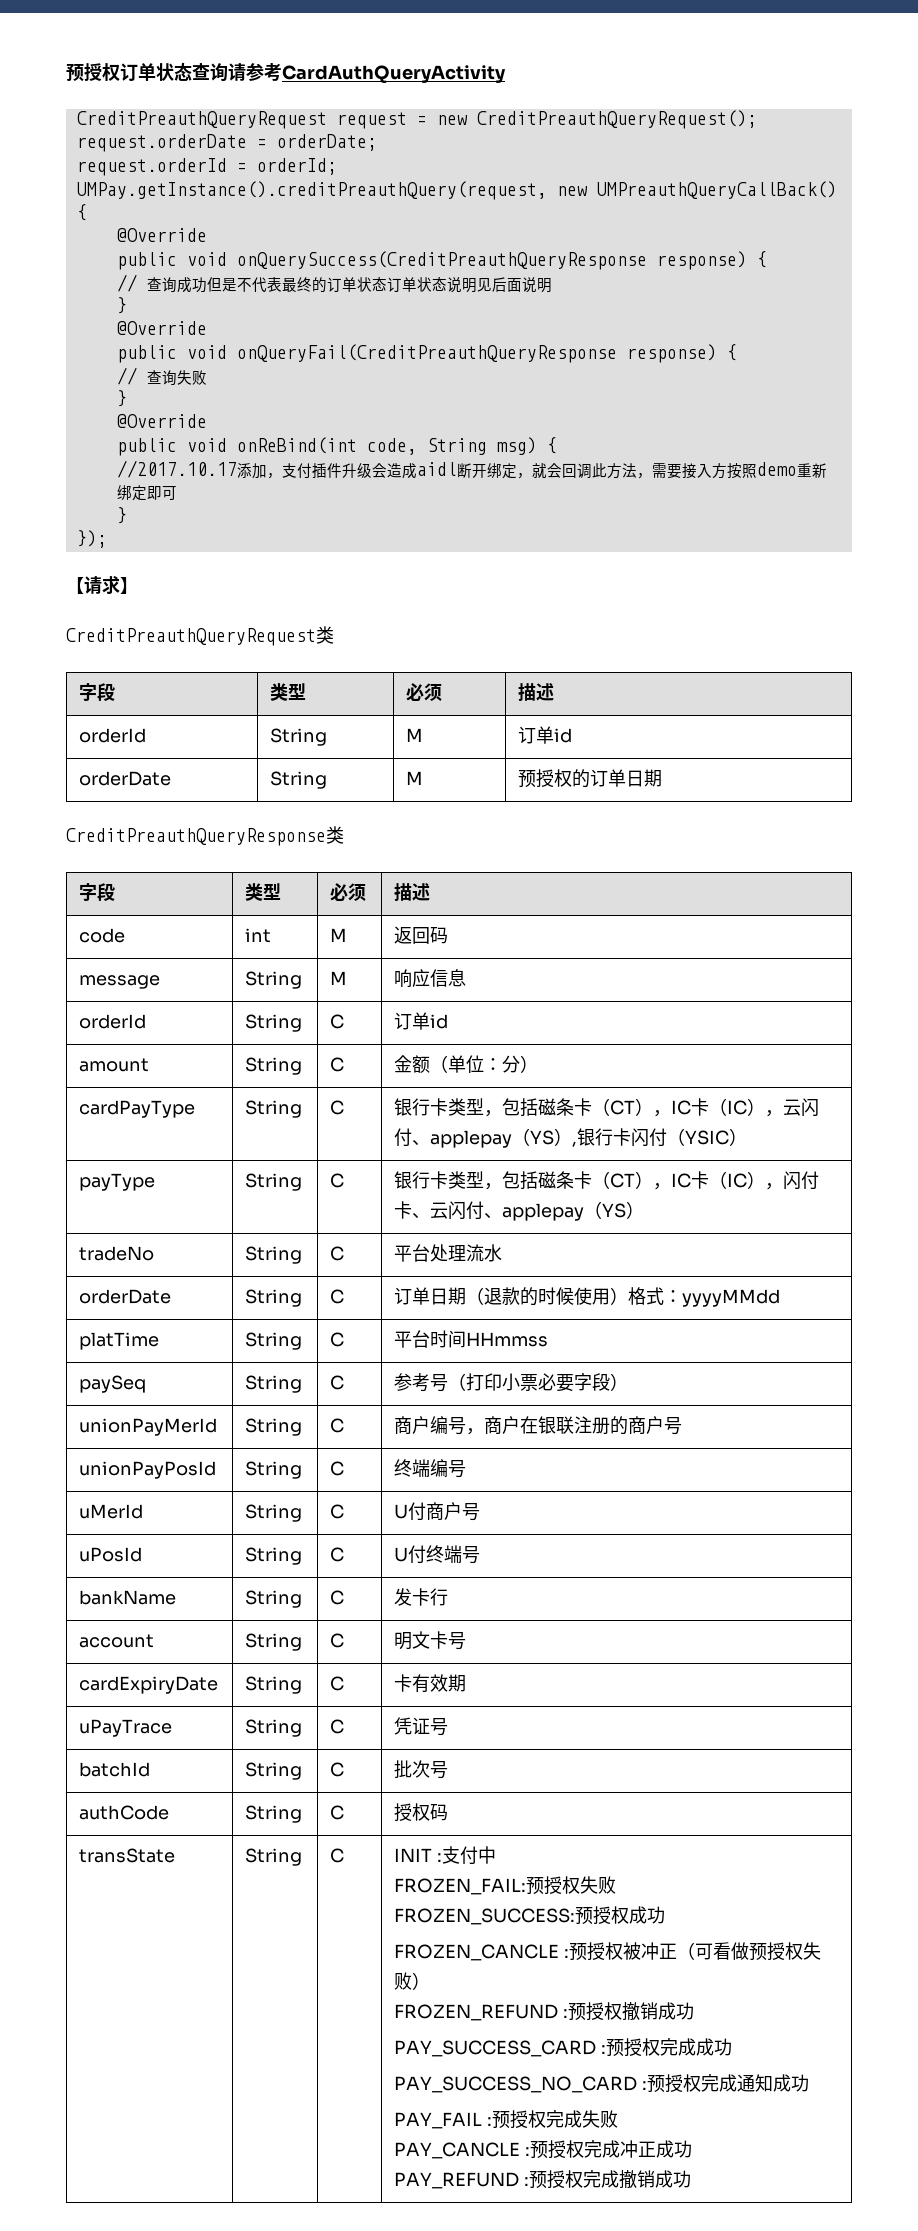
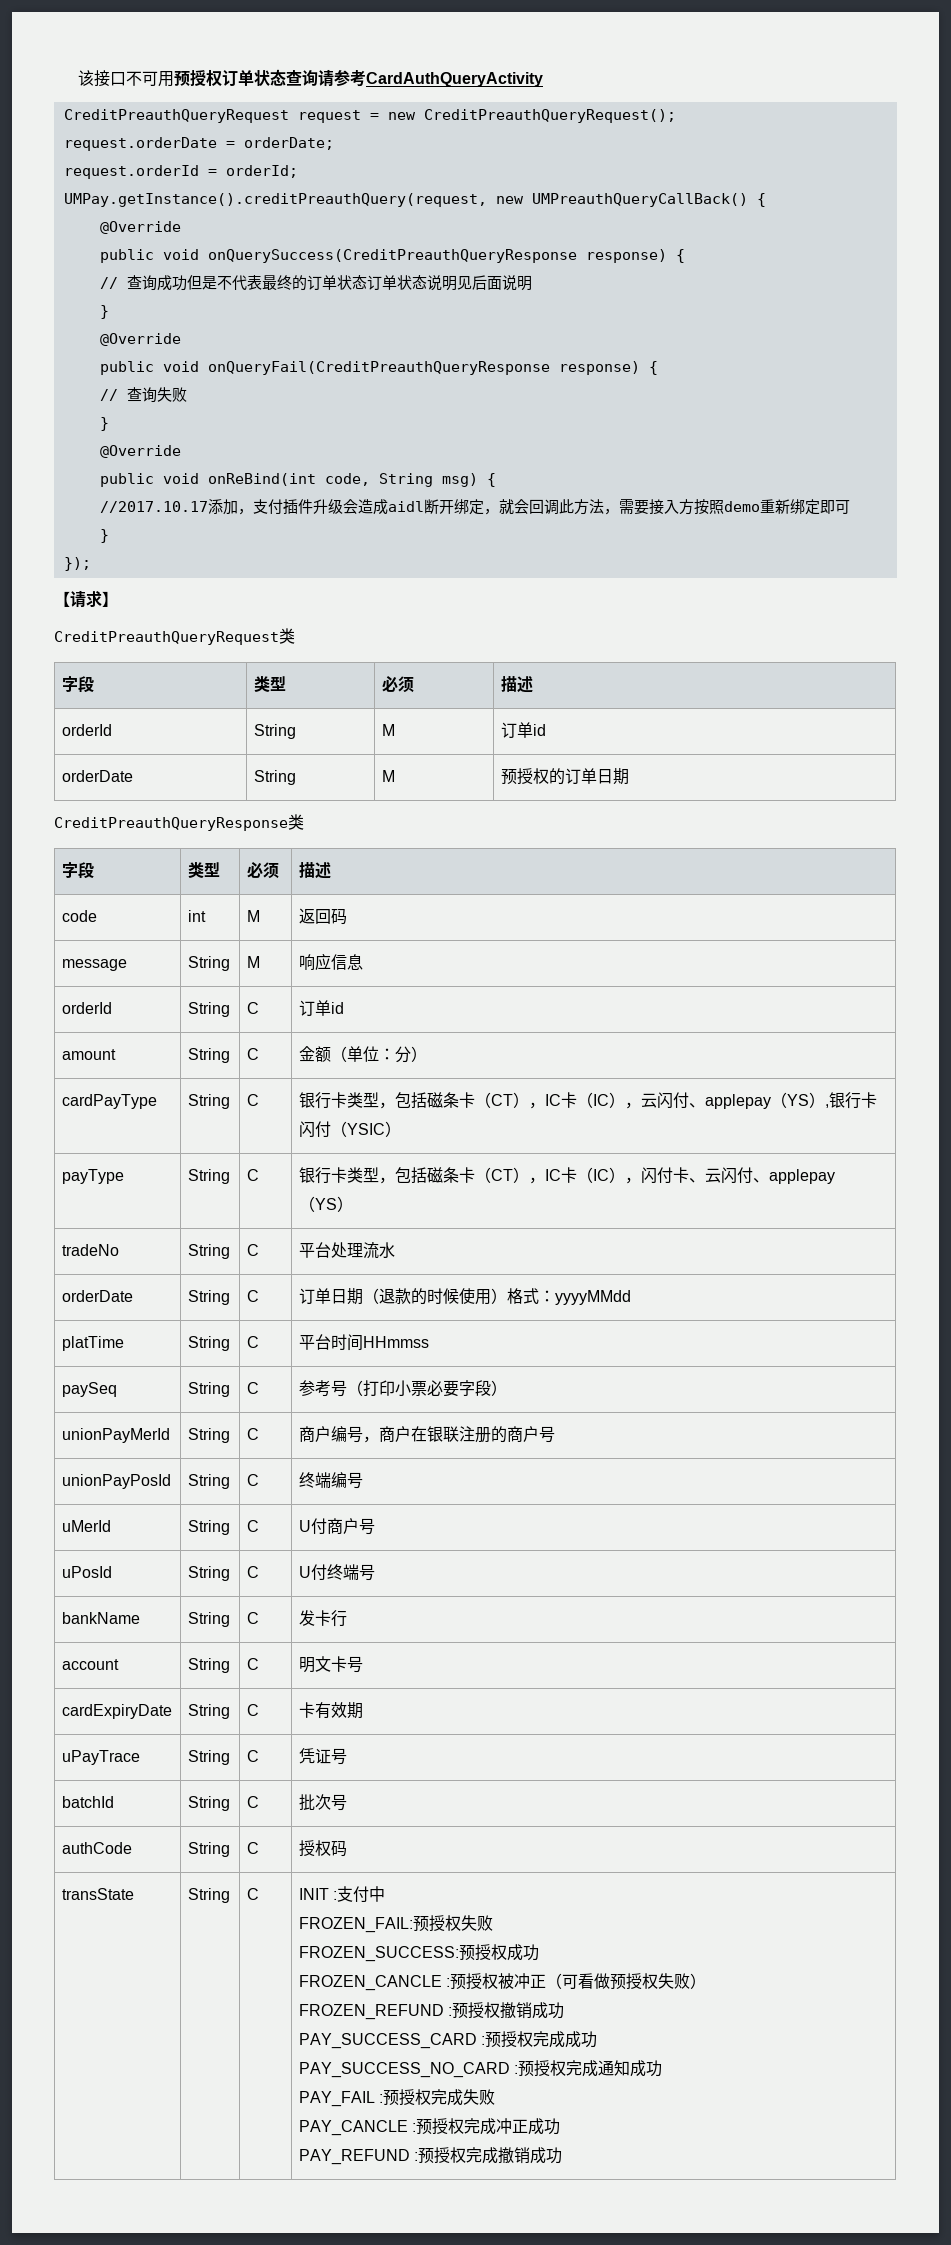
(66, 72) none -> [78,70,175,87] 该接口不可用

